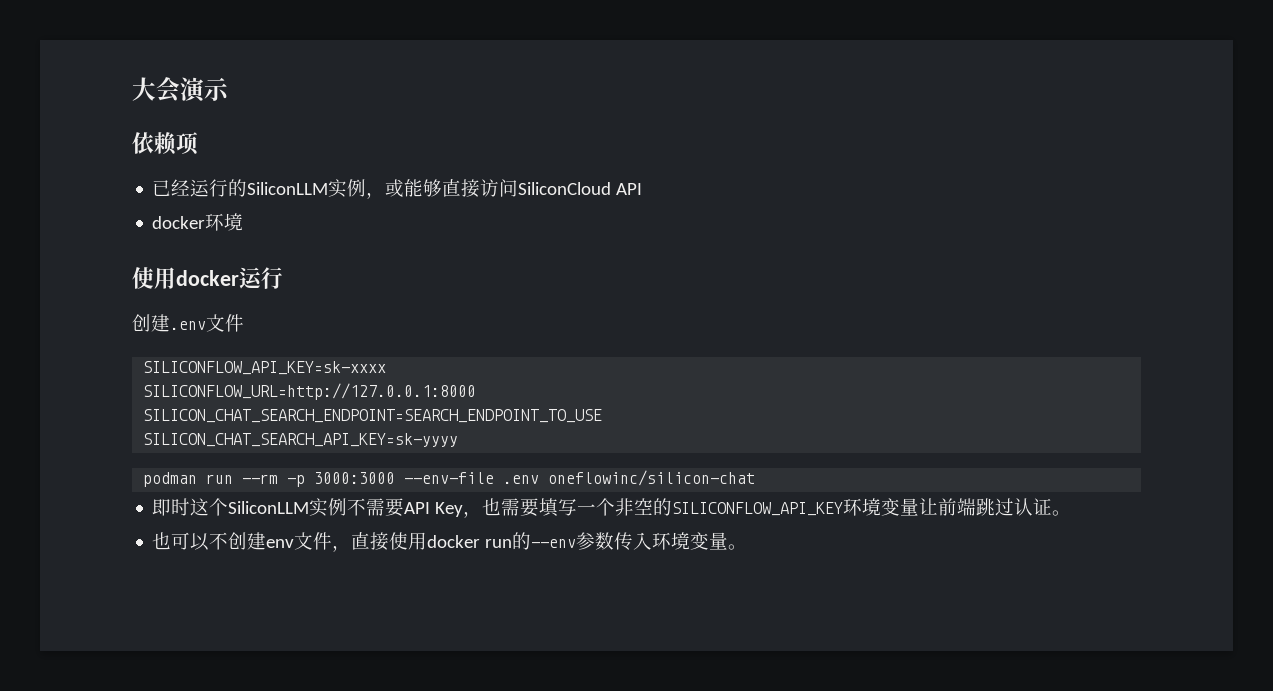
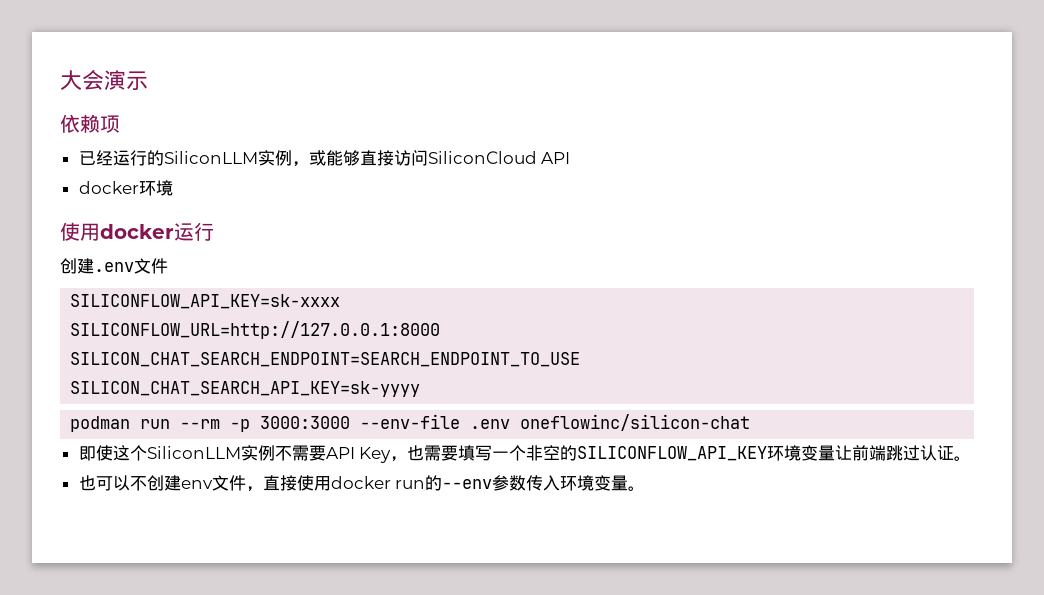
[171,498,191,516] 时 -> [95,445,113,461] 使

